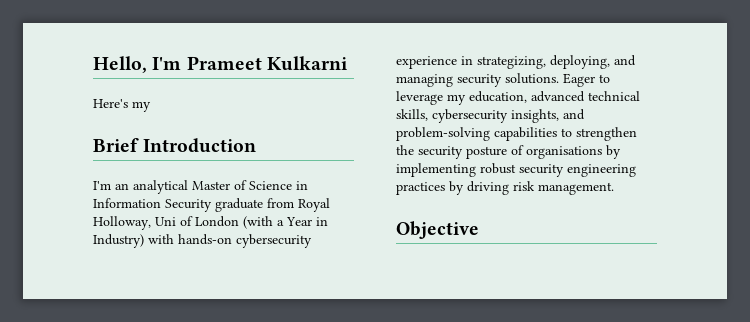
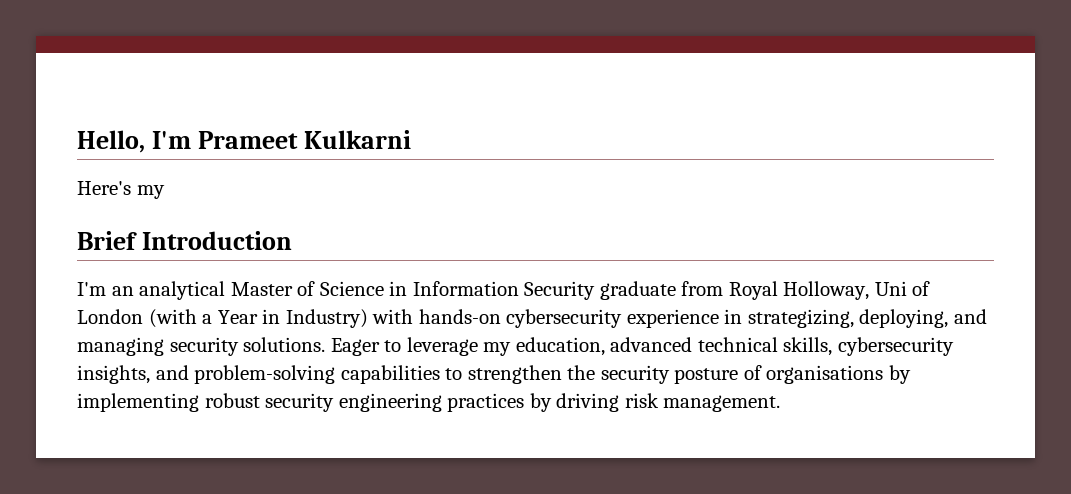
[396,221,479,239] // Objective -> (781, 403) none

